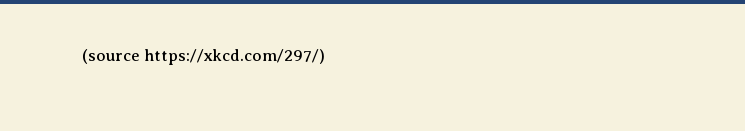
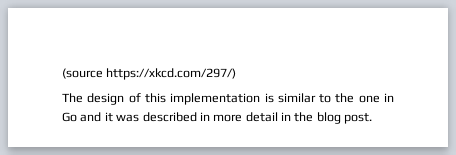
(326, 57) none -> [62,93,395,105] [62,112,373,124] // The design of this implementation is similar to the one in Go and it was described in more detail in the blog post.

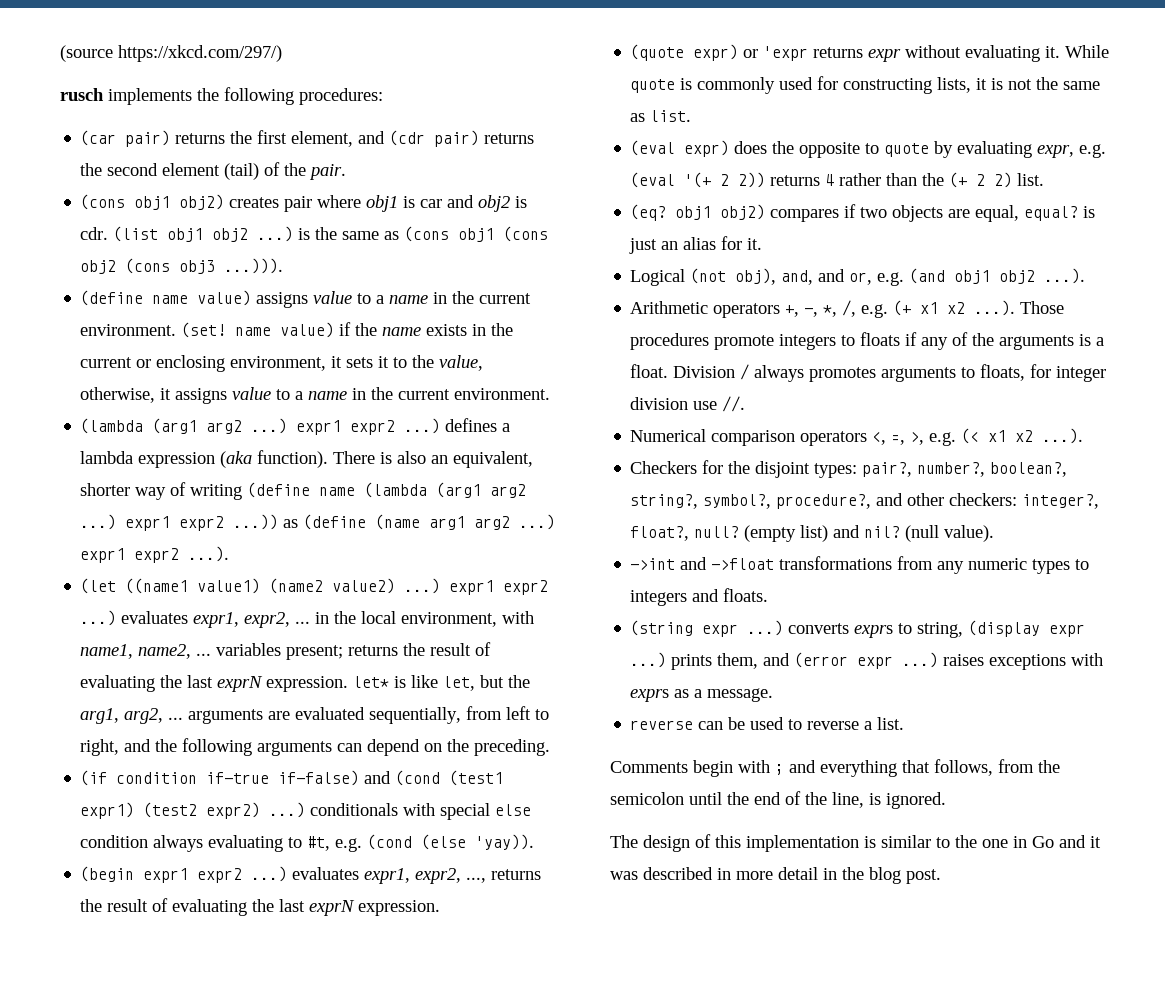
(237, 74) none -> [60,87,383,105] [80,130,535,147] [80,162,347,180] [80,194,528,212] [80,226,549,242] [80,258,284,274] [80,290,532,308] [80,322,514,338] [80,355,484,372] [80,387,551,404] [80,418,511,435] [80,450,534,468] [80,482,527,500] [80,514,556,531] [80,546,230,563] [80,578,549,595] [80,610,535,628] [80,642,492,660] [80,675,531,692] [80,706,550,724] [80,738,551,756] [80,770,504,786] [80,802,532,820] [80,834,535,852] [80,866,542,884] [80,898,441,916] [630,44,1110,62] [630,76,1101,94] [630,110,692,122] [630,140,1107,158] [630,172,1045,188] [630,204,1096,222] [629,236,763,254] [630,268,1086,286] [630,300,1065,318] [630,332,1105,350] [630,364,1107,382] [630,396,746,412] [630,428,1084,446] [630,460,1068,478] [630,493,1100,509] [630,525,995,542] [630,556,1090,574] [630,588,769,606] [630,620,1086,638] [630,652,1104,670] [630,688,774,702] [630,717,905,730] [610,759,1060,777] [610,791,946,809] // rusch implements the following procedures: // (car pair) returns the first element, and (cdr pair) returns the second element (tail) of the pair. // (cons obj1 obj2) creates pair where obj1 is car and obj2 is cdr. (list obj1 obj2 ...) is the same as (cons obj1 (cons obj2 (cons obj3 ...))). // (define name value) assigns value to a name in the current environment. (set! name value) if the name exists in the current or enclosing environment, it sets it to the value, otherwise, it assigns value to a name in the current environment. // (lambda (arg1 arg2 ...) expr1 expr2 ...) defines a lambda expression (aka function). There is also an equivalent, shorter way of writing (define name (lambda (arg1 arg2 ...) expr1 expr2 ...)) as (define (name arg1 arg2 ...) expr1 expr2 ...). // (let ((name1 value1) (name2 value2) ...) expr1 expr2 ...) evaluates expr1, expr2, ... in the local environment, with name1, name2, ... variables present; returns the result of evaluating the last exprN expression. let* is like let, but the arg1, arg2, ... arguments are evaluated sequentially, from left to right, and the following arguments can depend on the preceding. // (if condition if-true if-false) and (cond (test1 expr1) (test2 expr2) ...) conditionals with special else condition always evaluating to #t, e.g. (cond (else 'yay)). // (begin expr1 expr2 ...) evaluates expr1, expr2, ..., returns the result of evaluating the last exprN expression. // (quote expr) or 'expr returns expr without evaluating it. While quote is commonly used for constructing lists, it is not the same as list. // (eval expr) does the opposite to quote by evaluating expr, e.g. (eval '(+ 2 2)) returns 4 rather than the (+ 2 2) list. // (eq? obj1 obj2) compares if two objects are equal, equal? is just an alias for it. // Logical (not obj), and, and or, e.g. (and obj1 obj2 ...). // Arithmetic operators +, -, *, /, e.g. (+ x1 x2 ...). Those procedures promote integers to floats if any of the arguments is a float. Division / always promotes arguments to floats, for integer division use //. // Numerical comparison operators <, =, >, e.g. (< x1 x2 ...). // Checkers for the disjoint types: pair?, number?, boolean?, string?, symbol?, procedure?, and other checkers: integer?, float?, null? (empty list) and nil? (null value). // ->int and ->float transformations from any numeric types to integers and floats. // (string expr ...) converts exprs to string, (display expr ...) prints them, and (error expr ...) raises exceptions with exprs as a message. // reverse can be used to reverse a list. // Comments begin with ; and everything that follows, from the semicolon until the end of the line, is ignored.

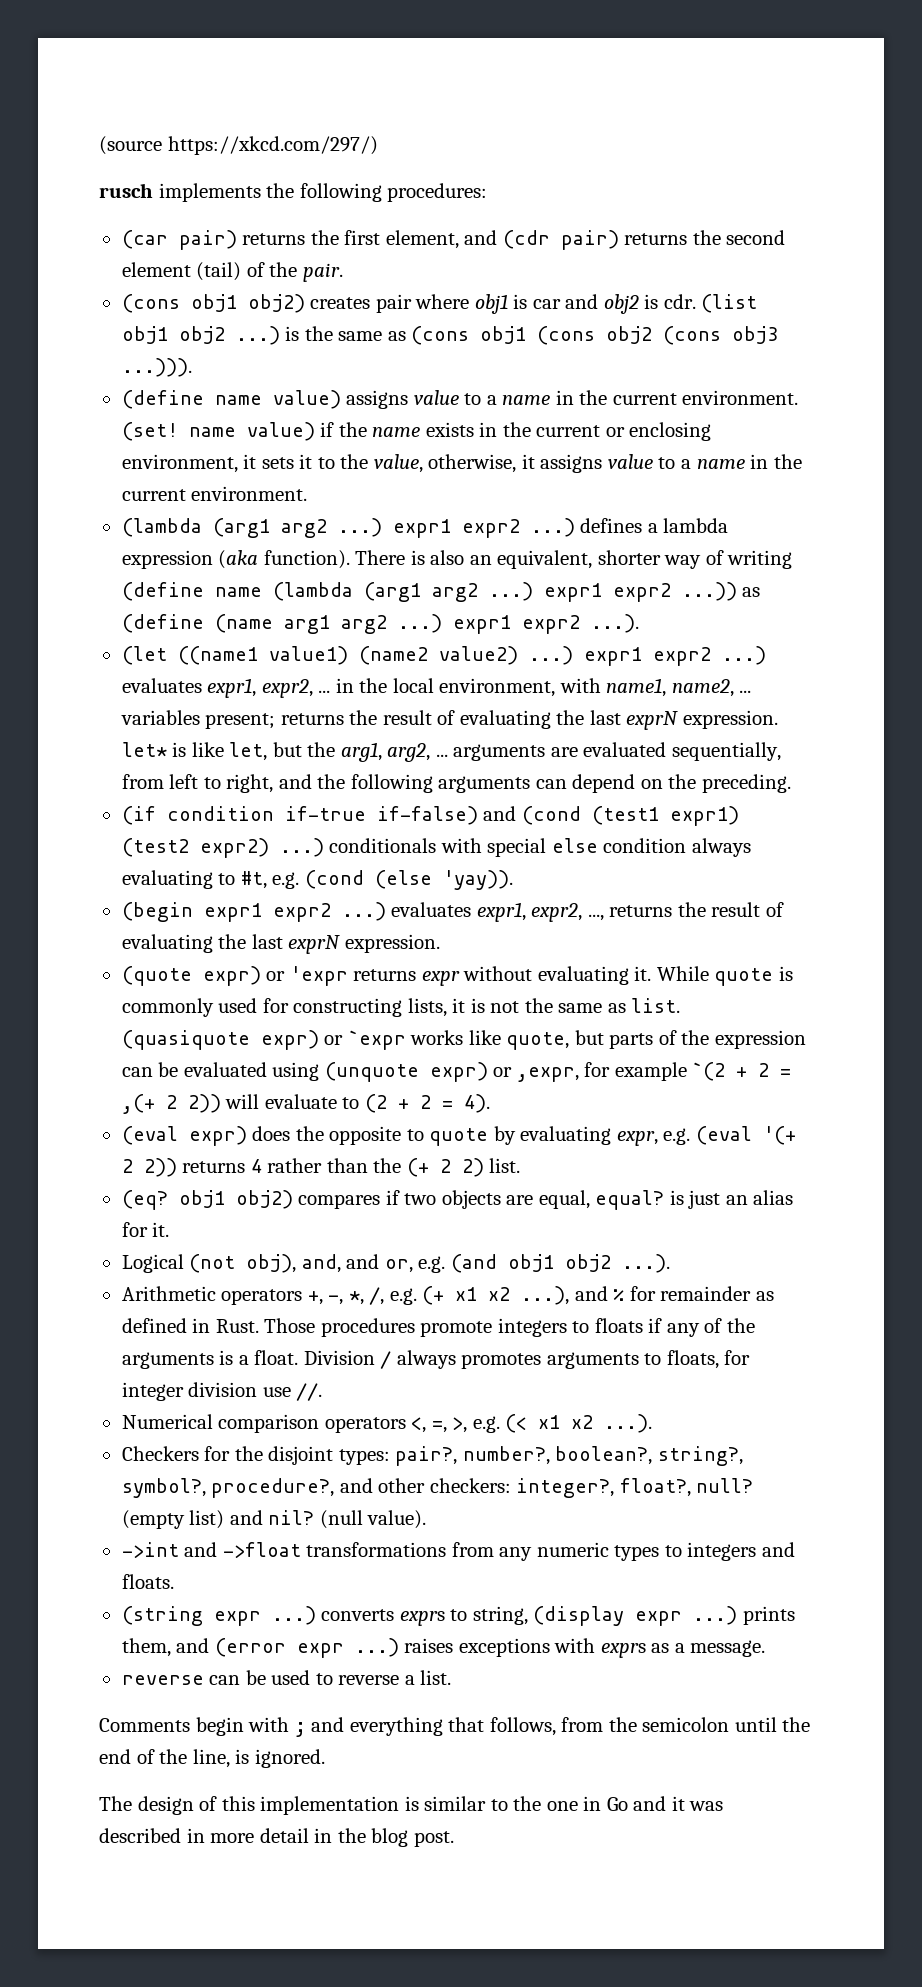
(692, 116) none -> [121,1030,806,1050] [121,1062,792,1082] [121,1094,490,1114] (quasiquote expr) or `expr works like quote, but parts of the expression can be evaluated using (unquote expr) or ,expr, for example `(2 + 2 = ,(+ 2 2)) will evaluate to (2 + 2 = 4).
[974,300,1016,316] ...). -> [521,1286,774,1305] [121,1318,259,1333] ...), and % for remainder as defined in Rust.

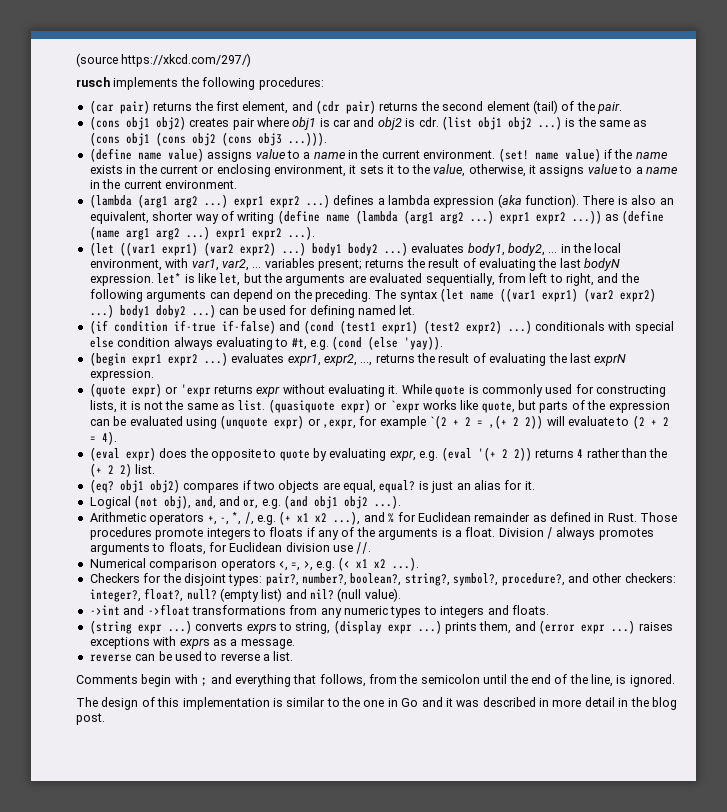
[177,646,766,666] [121,678,313,698] ((name1 value1) (name2 value2) ...) expr1 expr2 ...) evaluates expr1, expr2, -> [119,242,545,256] ((var1 expr1) (var2 expr2) ...) body1 body2 ...) evaluates body1, body2,
[606,678,734,697] name1, name2, -> [191,259,249,271] var1, var2,
[626,711,679,730] exprN -> [584,258,620,271] bodyN
[340,742,448,762] arg1, arg2, ... -> (282, 278) none
(791, 783) none -> [374,288,657,302] [89,304,416,318] The syntax (let name ((var1 expr1) (var2 expr2) ...) body1 doby2 ...) can be used for defining named let.
(656, 1293) none -> [417,512,471,522] Euclidean
[121,1382,184,1401] integer -> [229,542,283,552] Euclidean

